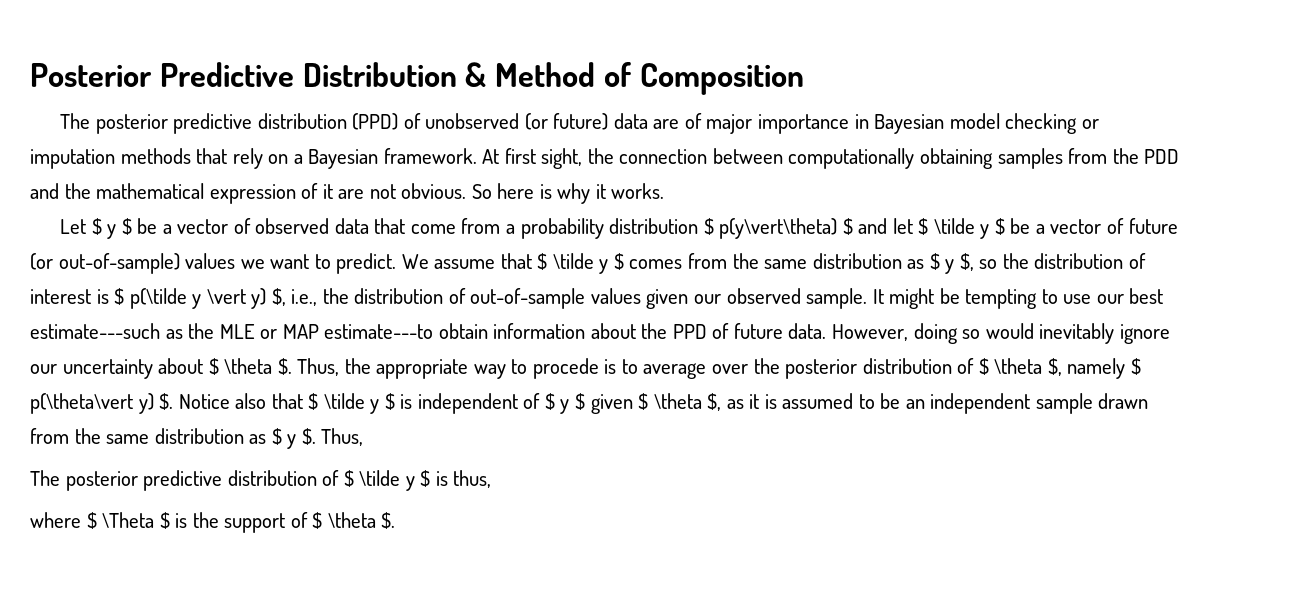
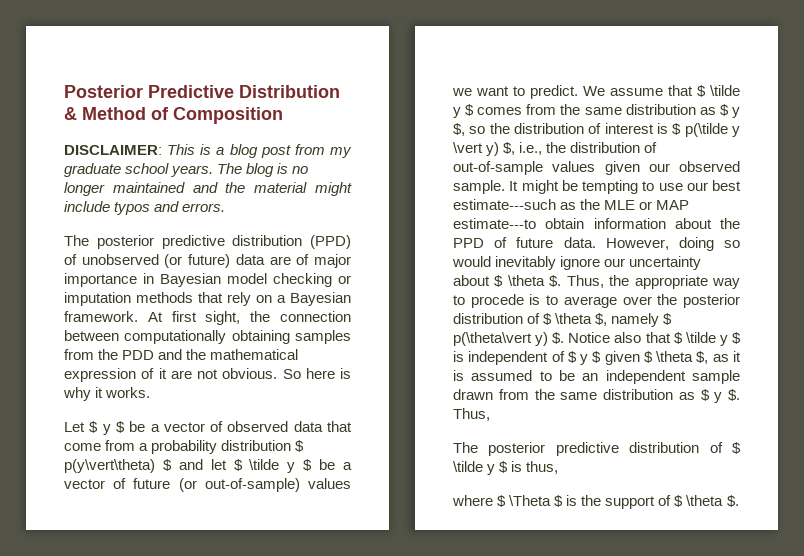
(804, 79) none -> [64,144,352,158] [64,163,309,177] [64,182,352,196] [64,201,226,215] // DISCLAIMER: This is a blog post from my graduate school years. The blog is no longer maintained and the material might include typos and errors.

